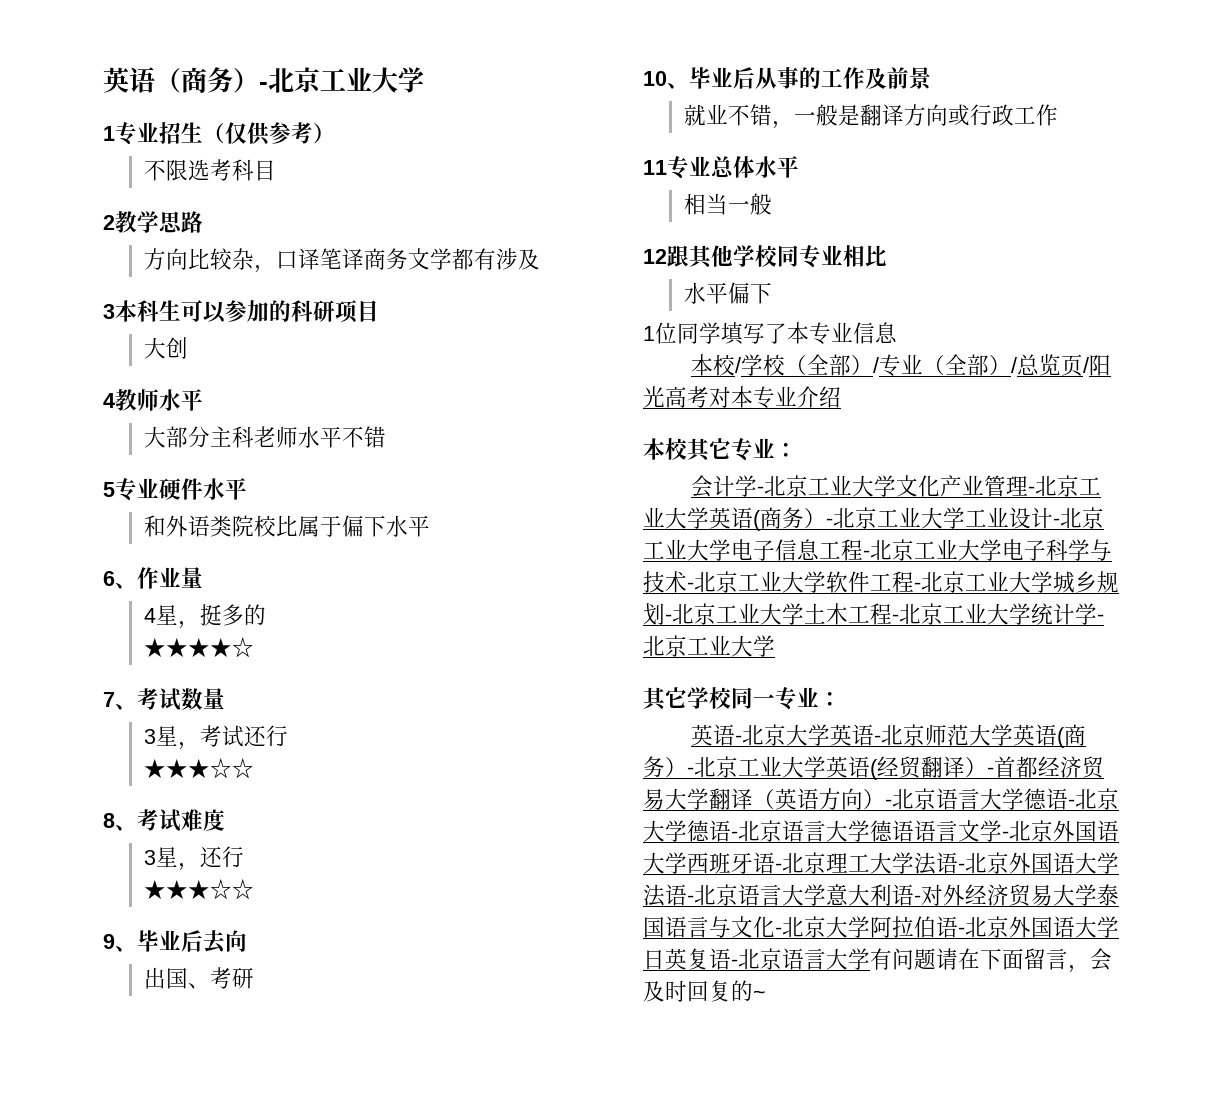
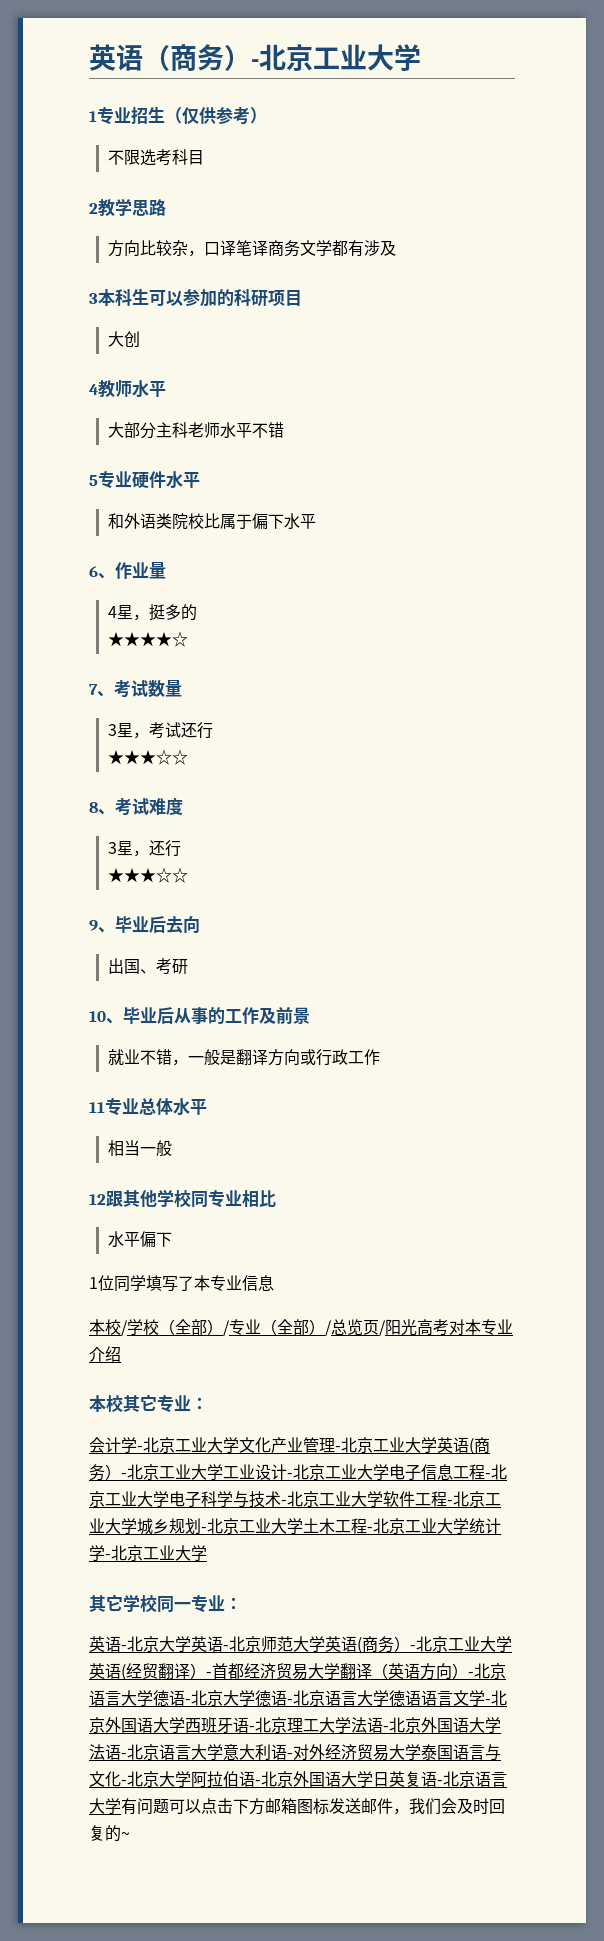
[936,948,1090,973] 请在下面留言， -> [169,1798,441,1815] 可以点击下方邮箱图标发送邮件，我们

